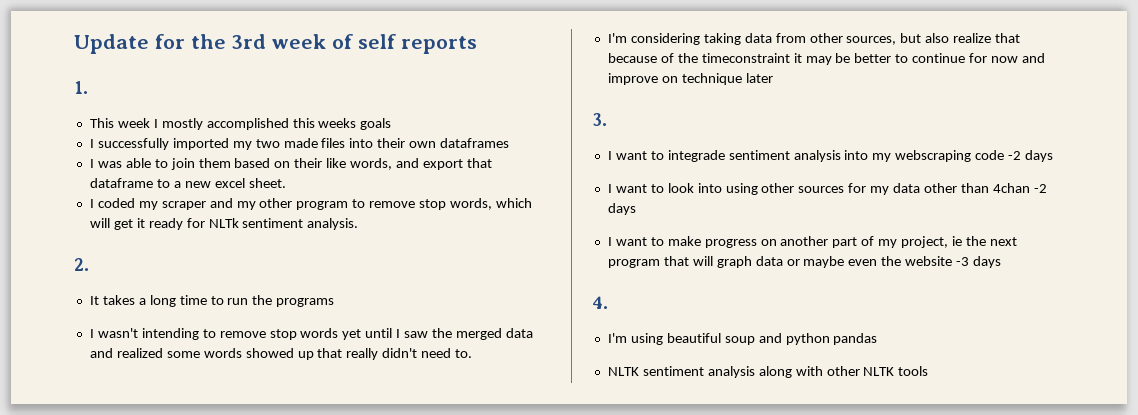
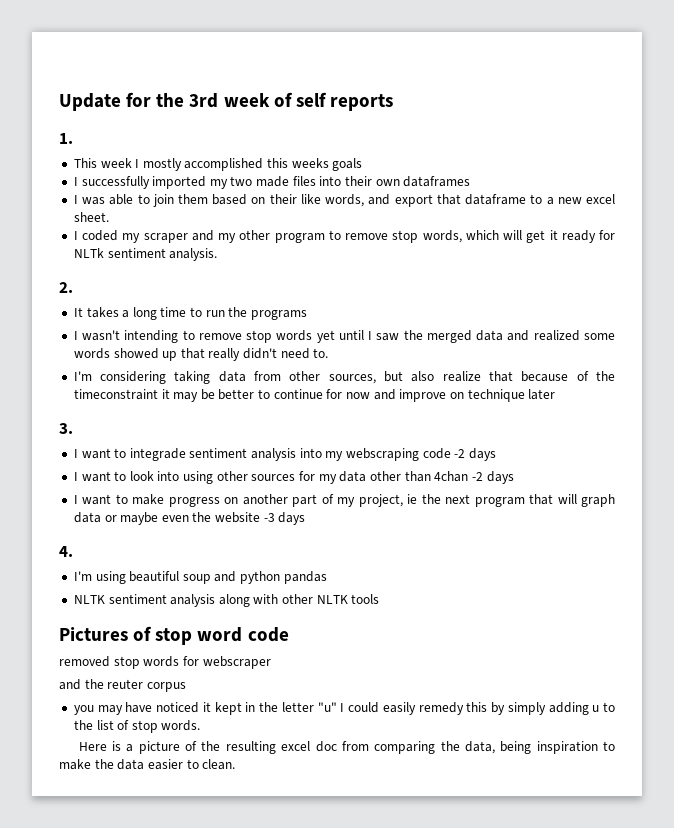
(929, 371) none -> [59,626,289,645] [59,656,271,669] [59,679,186,692] [73,702,615,715] [73,720,201,733] [78,741,615,754] [59,759,236,770] // Pictures of stop word code // removed stop words for webscraper // and the reuter corpus // you may have noticed it kept in the letter "u" I could easily remedy this by simply adding u to the list of stop words. // Here is a picture of the resulting excel doc from comparing the data, being inspiration to make the data easier to clean.

